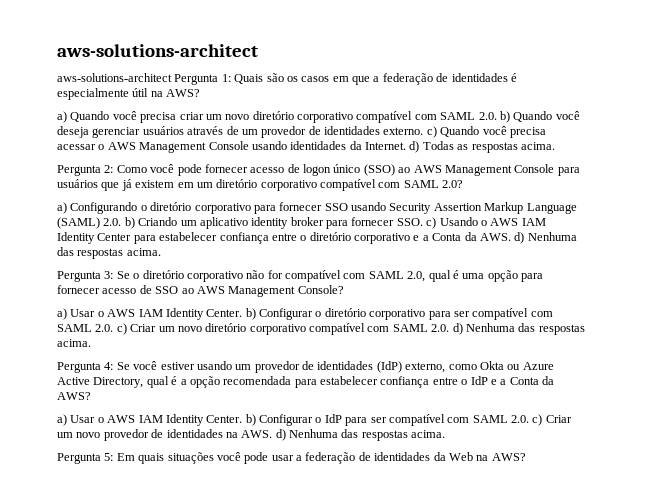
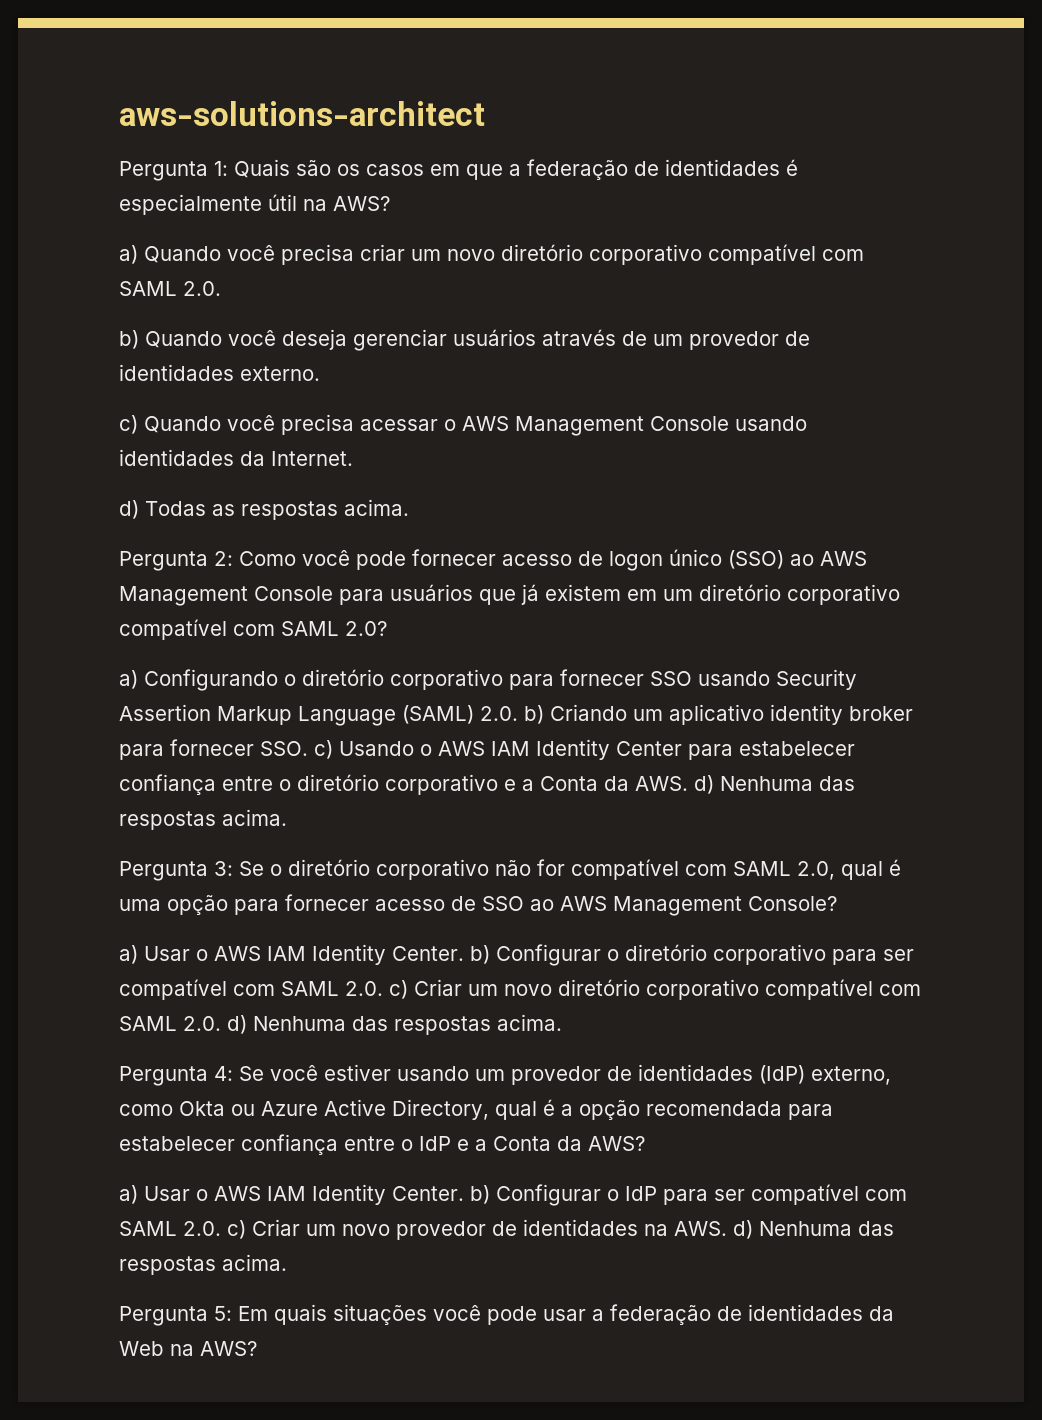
[57,73,172,82] aws-solutions-architect -> (485, 113) none
(497, 116) none -> (221, 288) //
(424, 131) none -> (320, 373) //
(406, 146) none -> (353, 458) //

